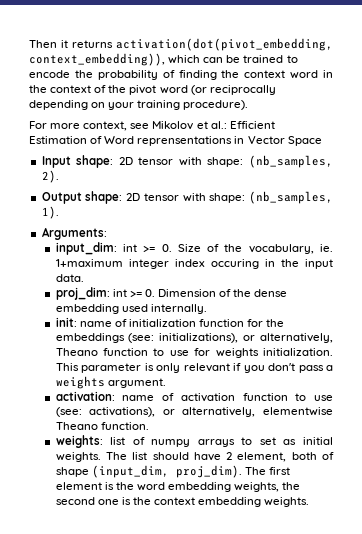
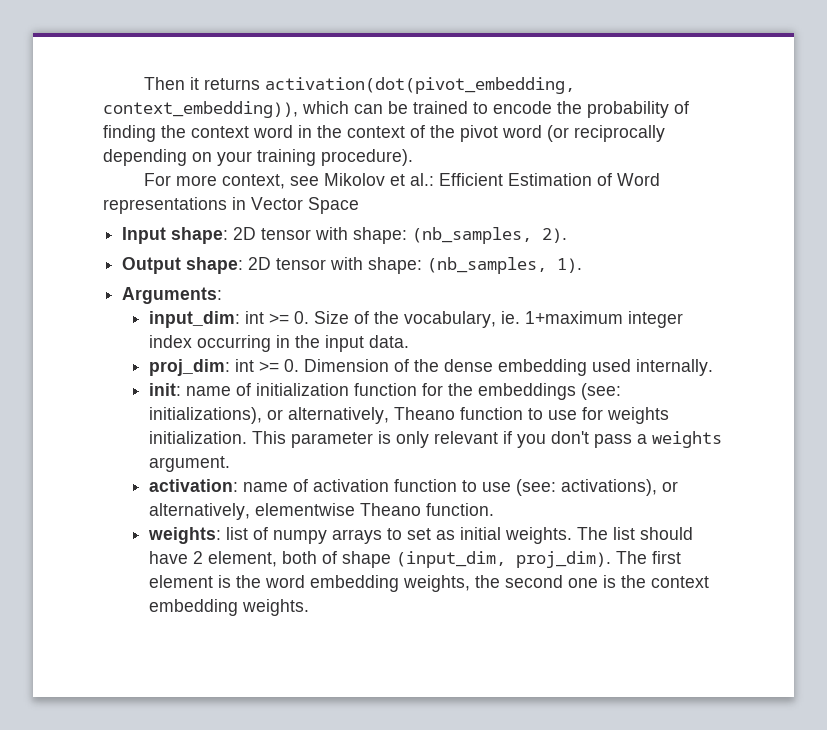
[137,136,233,146] reprensentations -> [103,197,227,214] representations
[210,259,259,269] occuring -> [196,335,271,352] occurring

